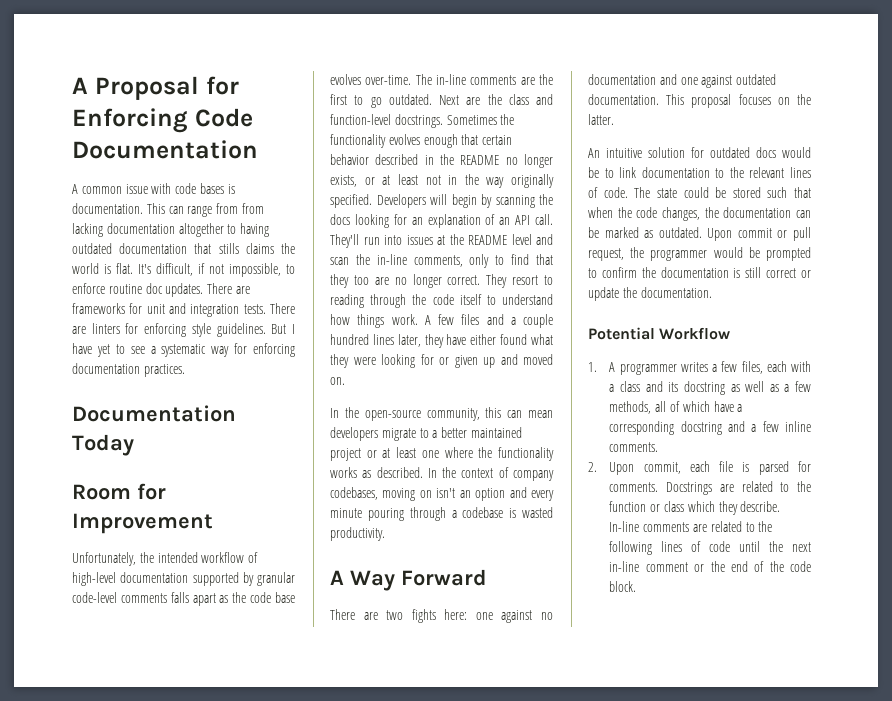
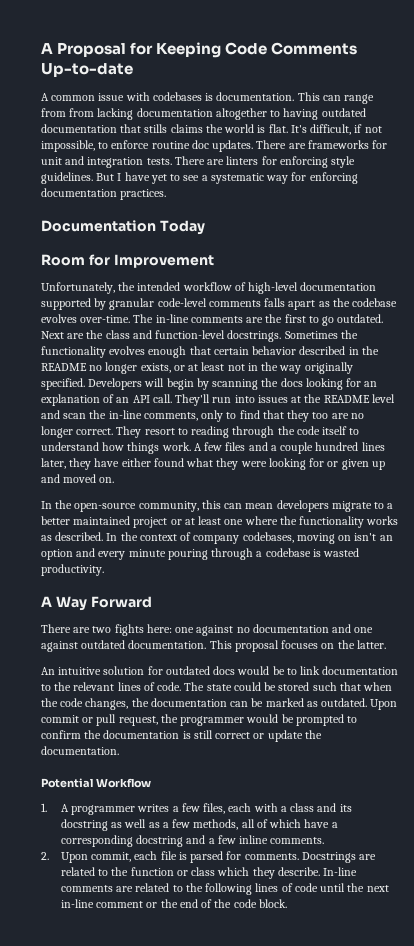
[72,108,253,133] [72,140,258,159] Enforcing Code Documentation -> [156,42,358,58] [41,63,133,77] Keeping Code Comments Up-to-date
[175,183,224,194] code bases -> [152,92,202,101] codebases
[250,592,295,603] code base -> [352,298,398,307] codebase

